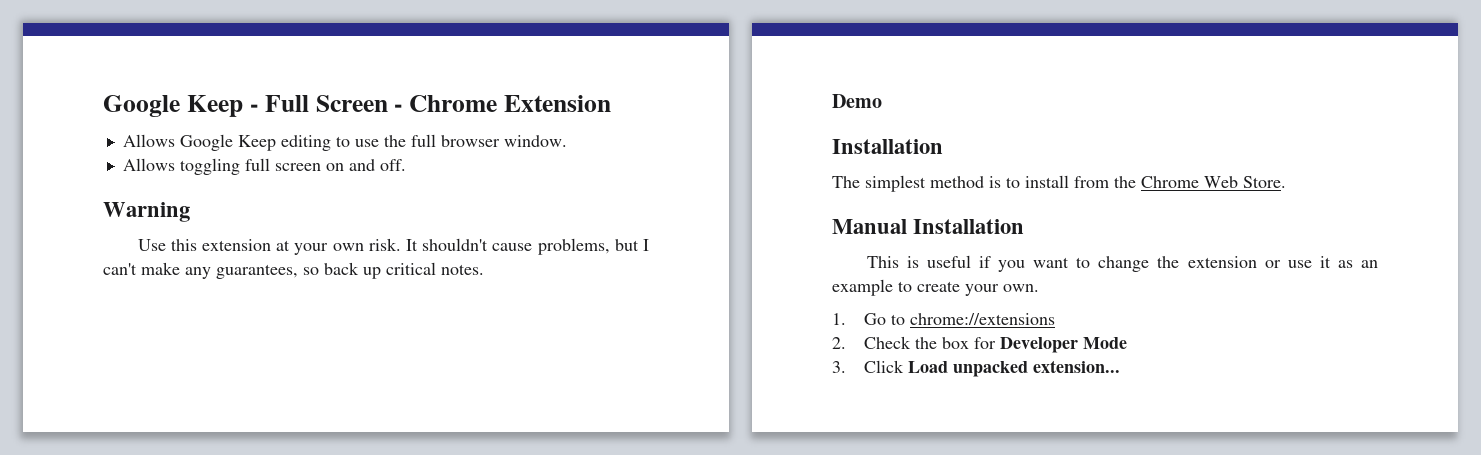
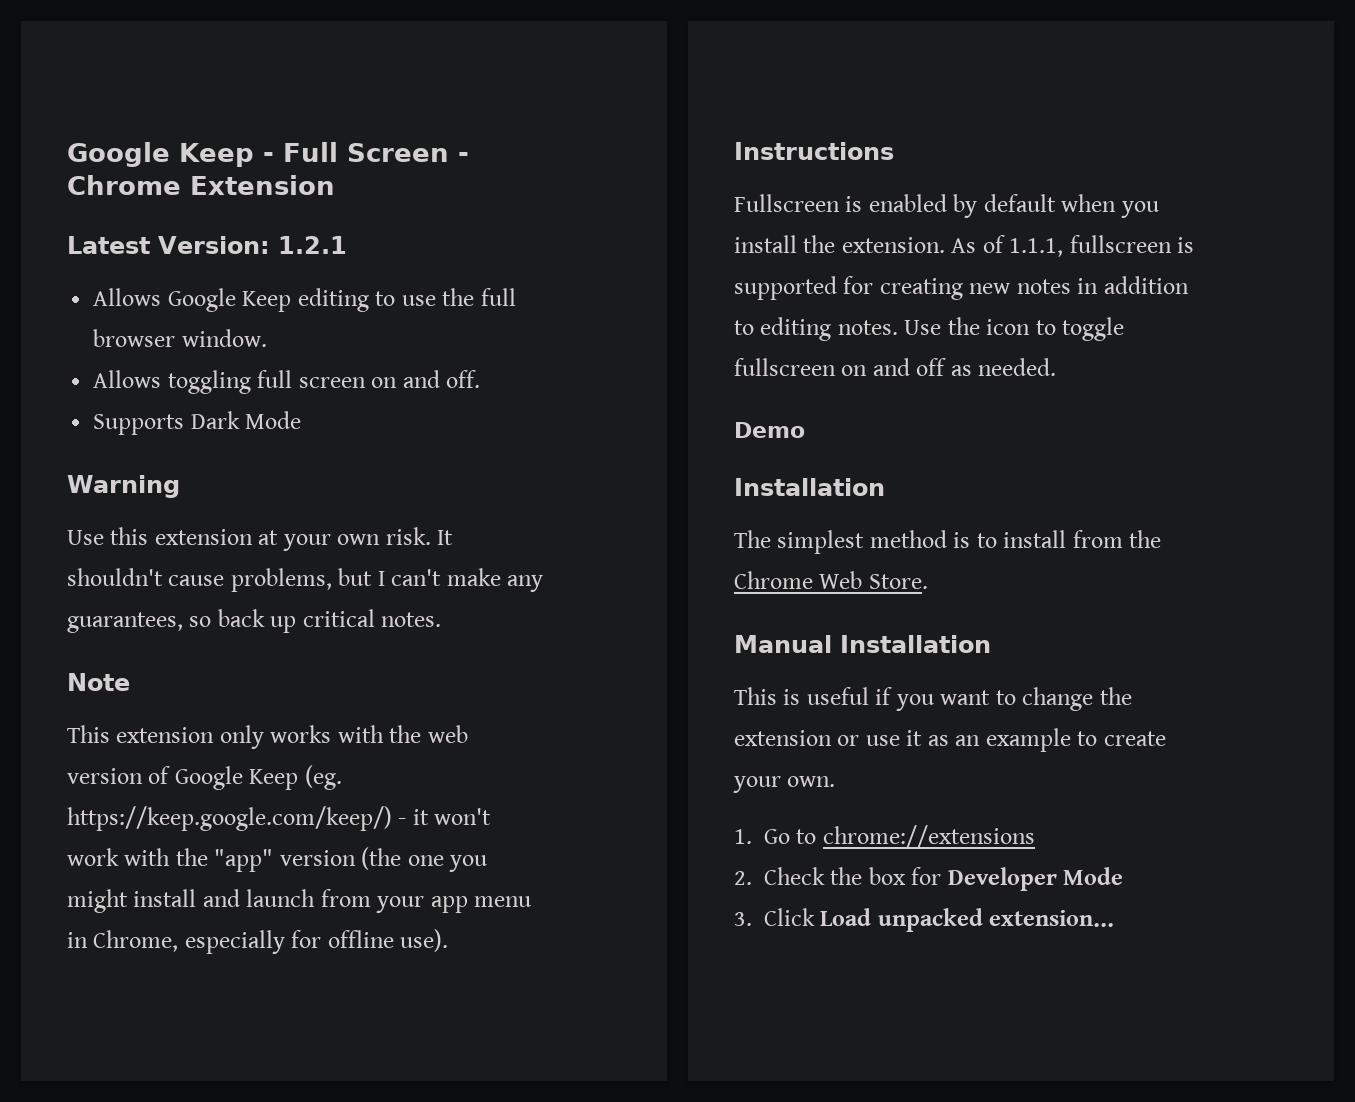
(612, 103) none -> [67,236,347,254] // Latest Version: 1.2.1
(406, 165) none -> [93,411,302,435] // Supports Dark Mode
(484, 269) none -> [67,673,130,691] [67,725,468,749] [67,765,342,790] [67,806,492,831] [67,847,488,872] [67,889,532,913] [67,929,449,954] [734,142,894,160] [734,194,1159,218] [734,235,1195,257] [734,276,1189,300] [734,317,1125,341] [734,358,1057,376] // Note // This extension only works with the web version of Google Keep (eg. https://keep.google.com/keep/) - it won't work with the "app" version (the one you might install and launch from your app menu in Chrome, especially for offline use). // Instructions // Fullscreen is enabled by default when you install the extension. As of 1.1.1, fullscreen is supported for creating new notes in addition to editing notes. Use the icon to toggle fullscreen on and off as needed.

